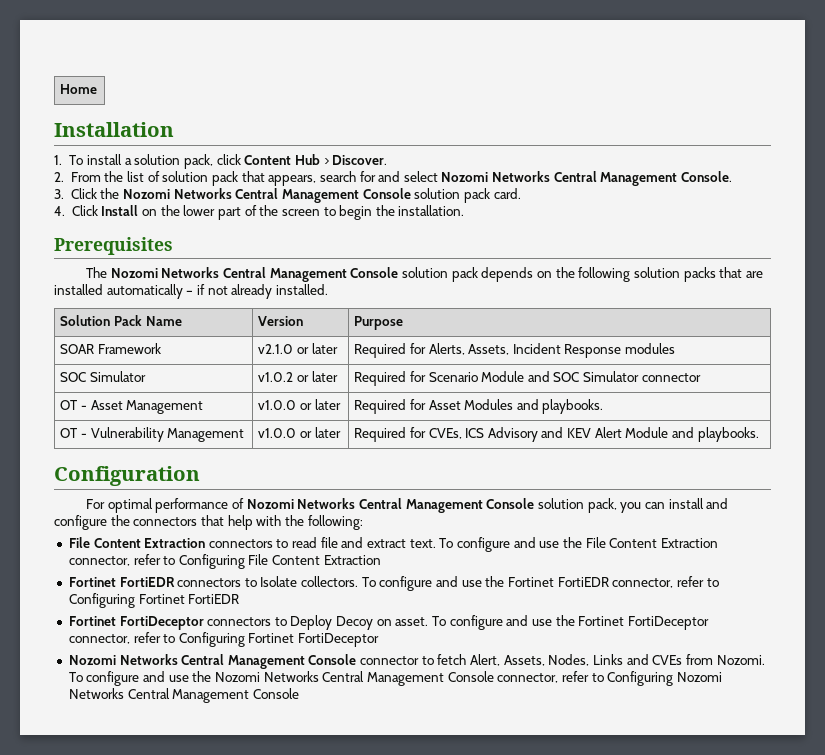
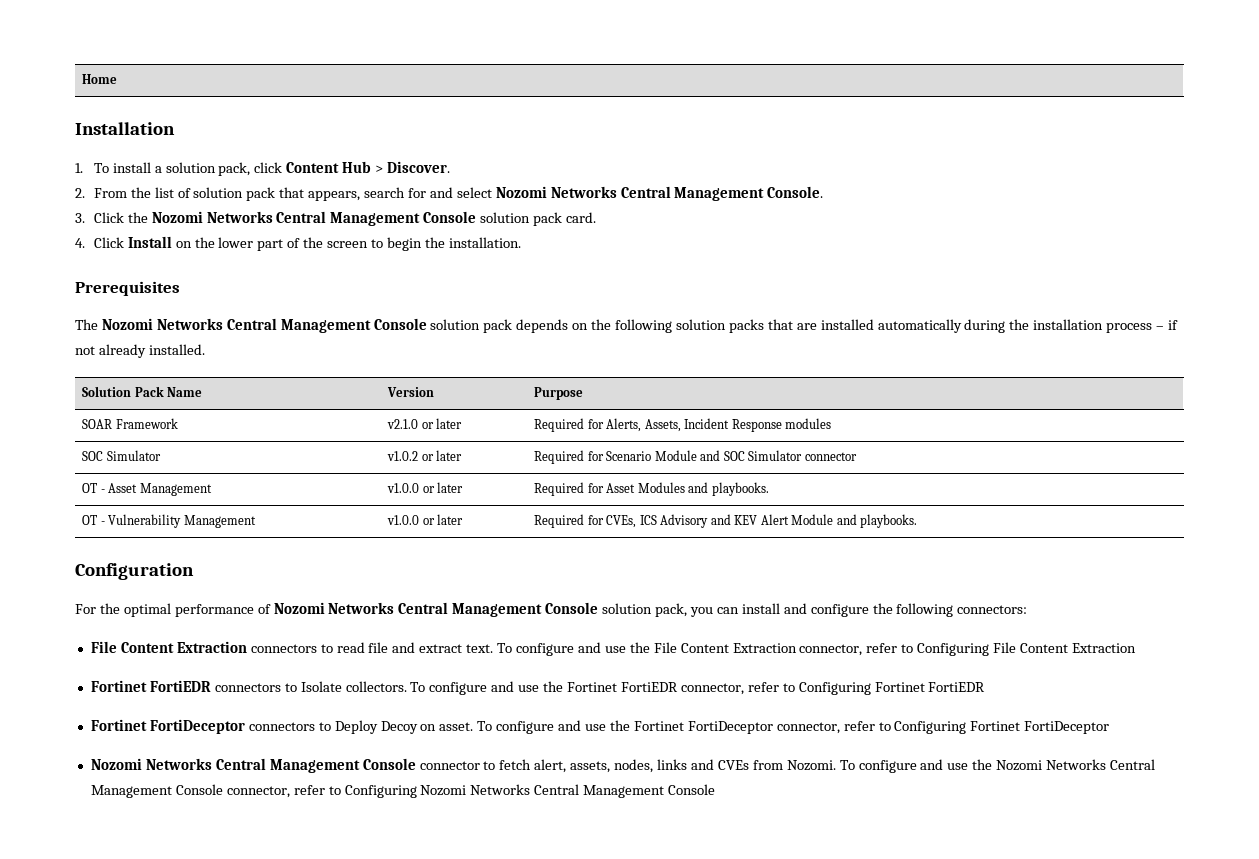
(183, 291) none -> [964,319,1153,333] during the installation process
(106, 504) none -> [99,603,120,614] the
[133,515,363,530] connectors that help with the following: -> [896,603,1028,617] following connectors:
[470,654,623,666] Alert, Assets, Nodes, Links -> [534,759,688,773] alert, assets, nodes, links

